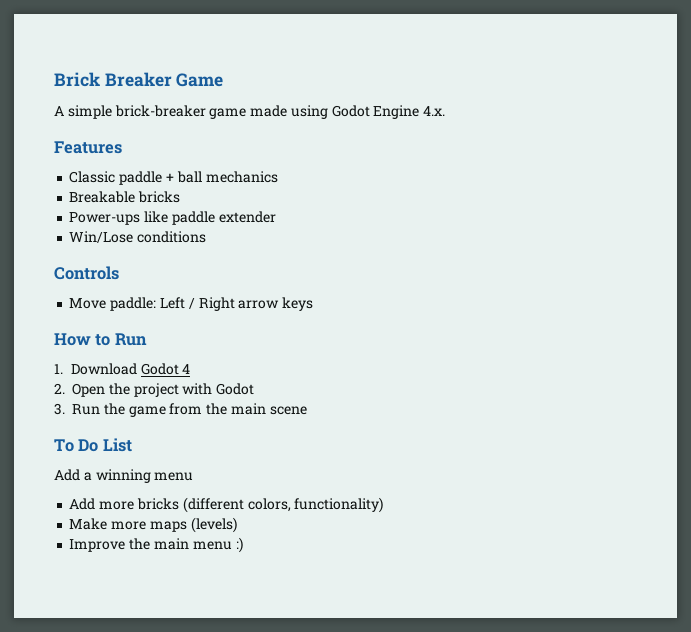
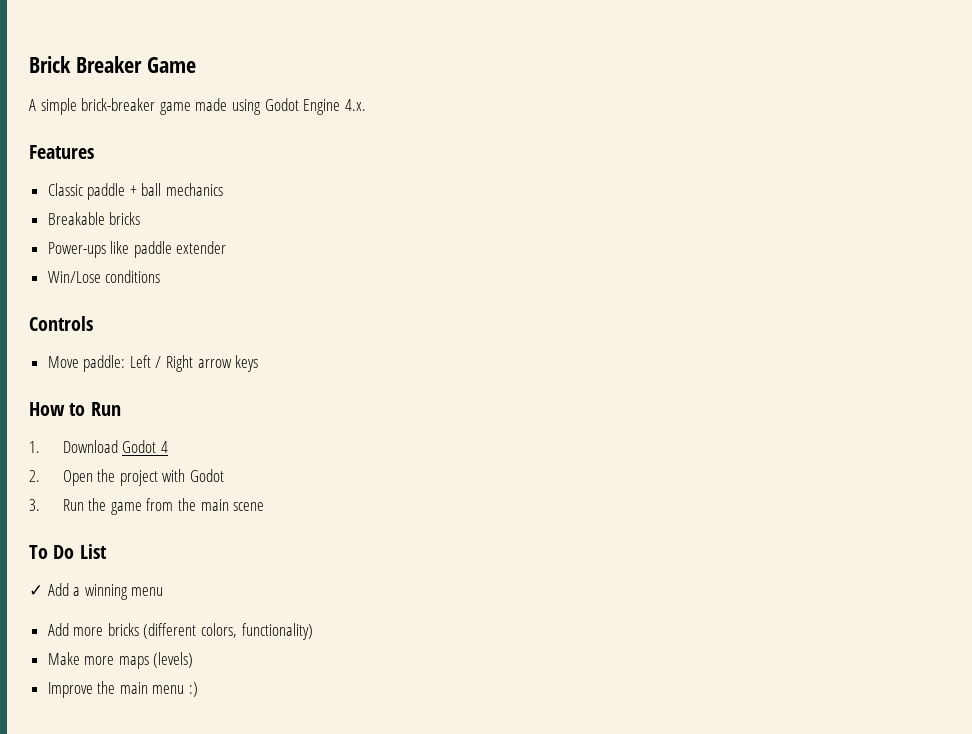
(132, 445) none -> [29,585,43,596] ✓

